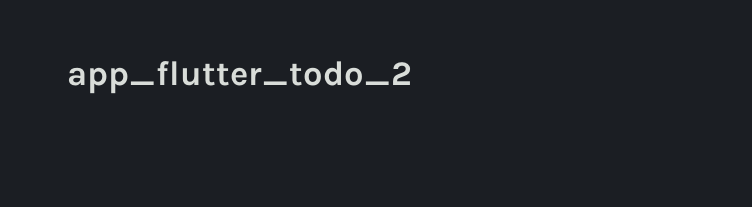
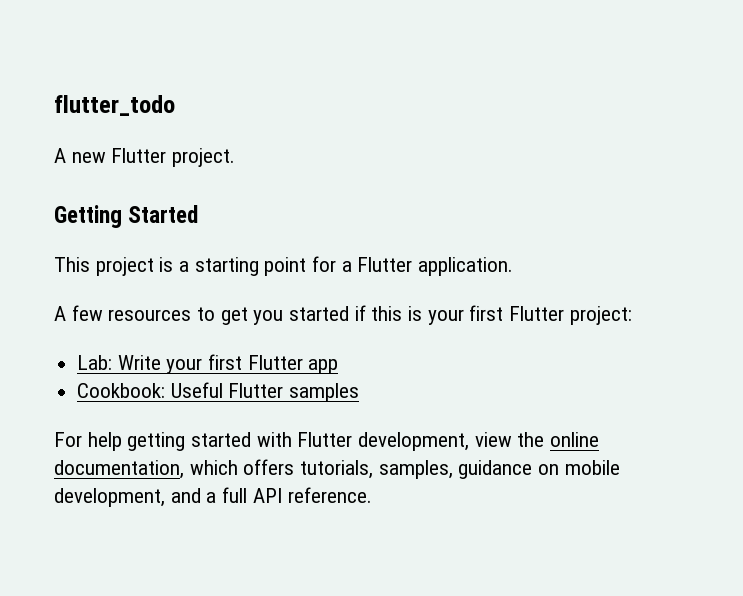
[67,61,412,94] app_flutter_todo_2 -> [54,95,175,116] [54,148,236,167] [54,205,199,228] [54,256,514,276] [54,305,632,325] [77,354,339,374] [77,382,360,402] [54,432,600,451] [54,459,620,479] [54,487,373,507] flutter_todo // A new Flutter project. // Getting Started // This project is a starting point for a Flutter application. // A few resources to get you started if this is your first Flutter project: // Lab: Write your first Flutter app // Cookbook: Useful Flutter samples // For help getting started with Flutter development, view the online documentation, which offers tutorials, samples, guidance on mobile development, and a full API reference.

